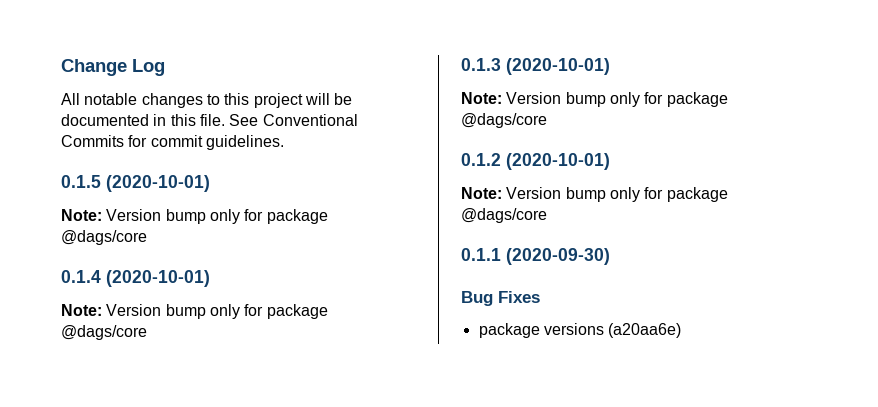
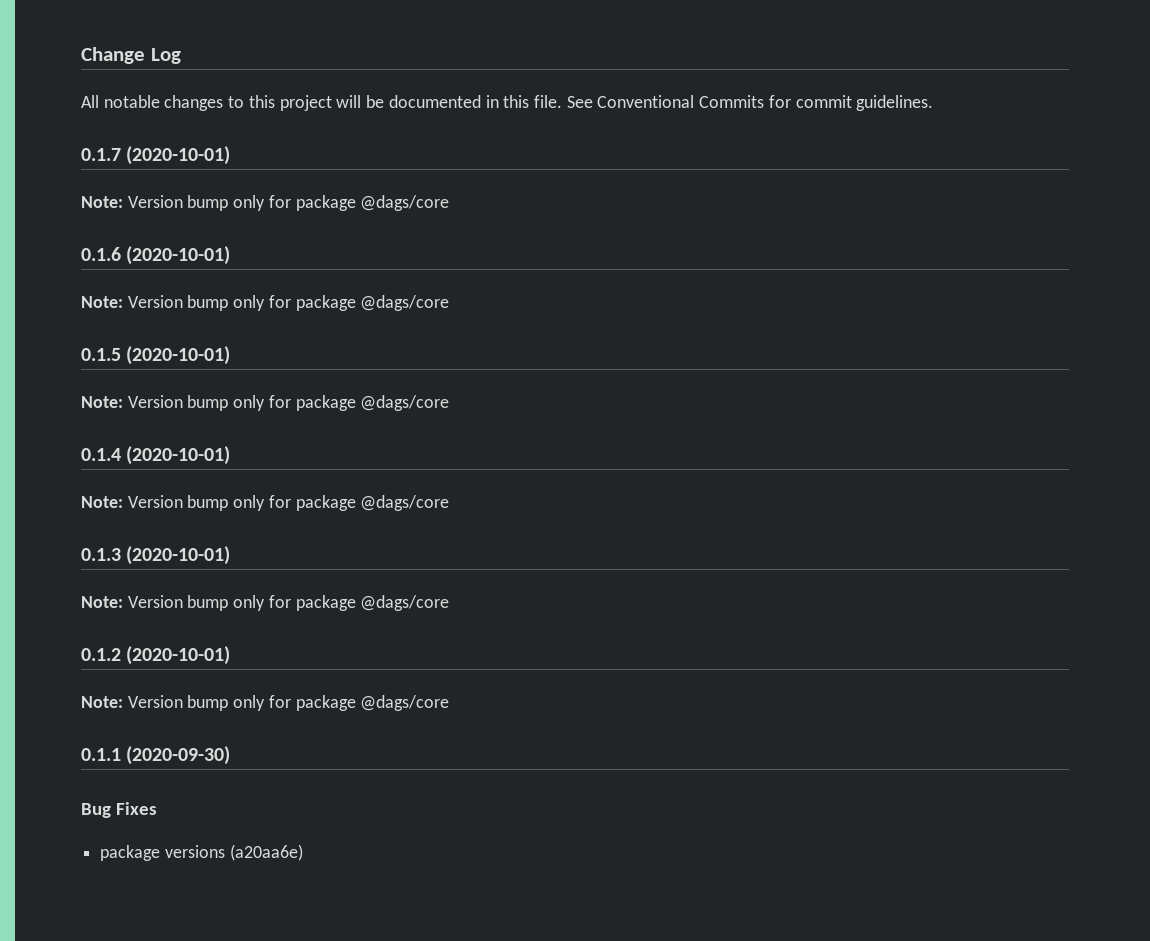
(284, 142) none -> [81,146,231,165] [81,195,450,211] [81,246,231,265] [81,295,450,311] // 0.1.7 (2020-10-01) // Note: Version bump only for package @dags/core // 0.1.6 (2020-10-01) // Note: Version bump only for package @dags/core

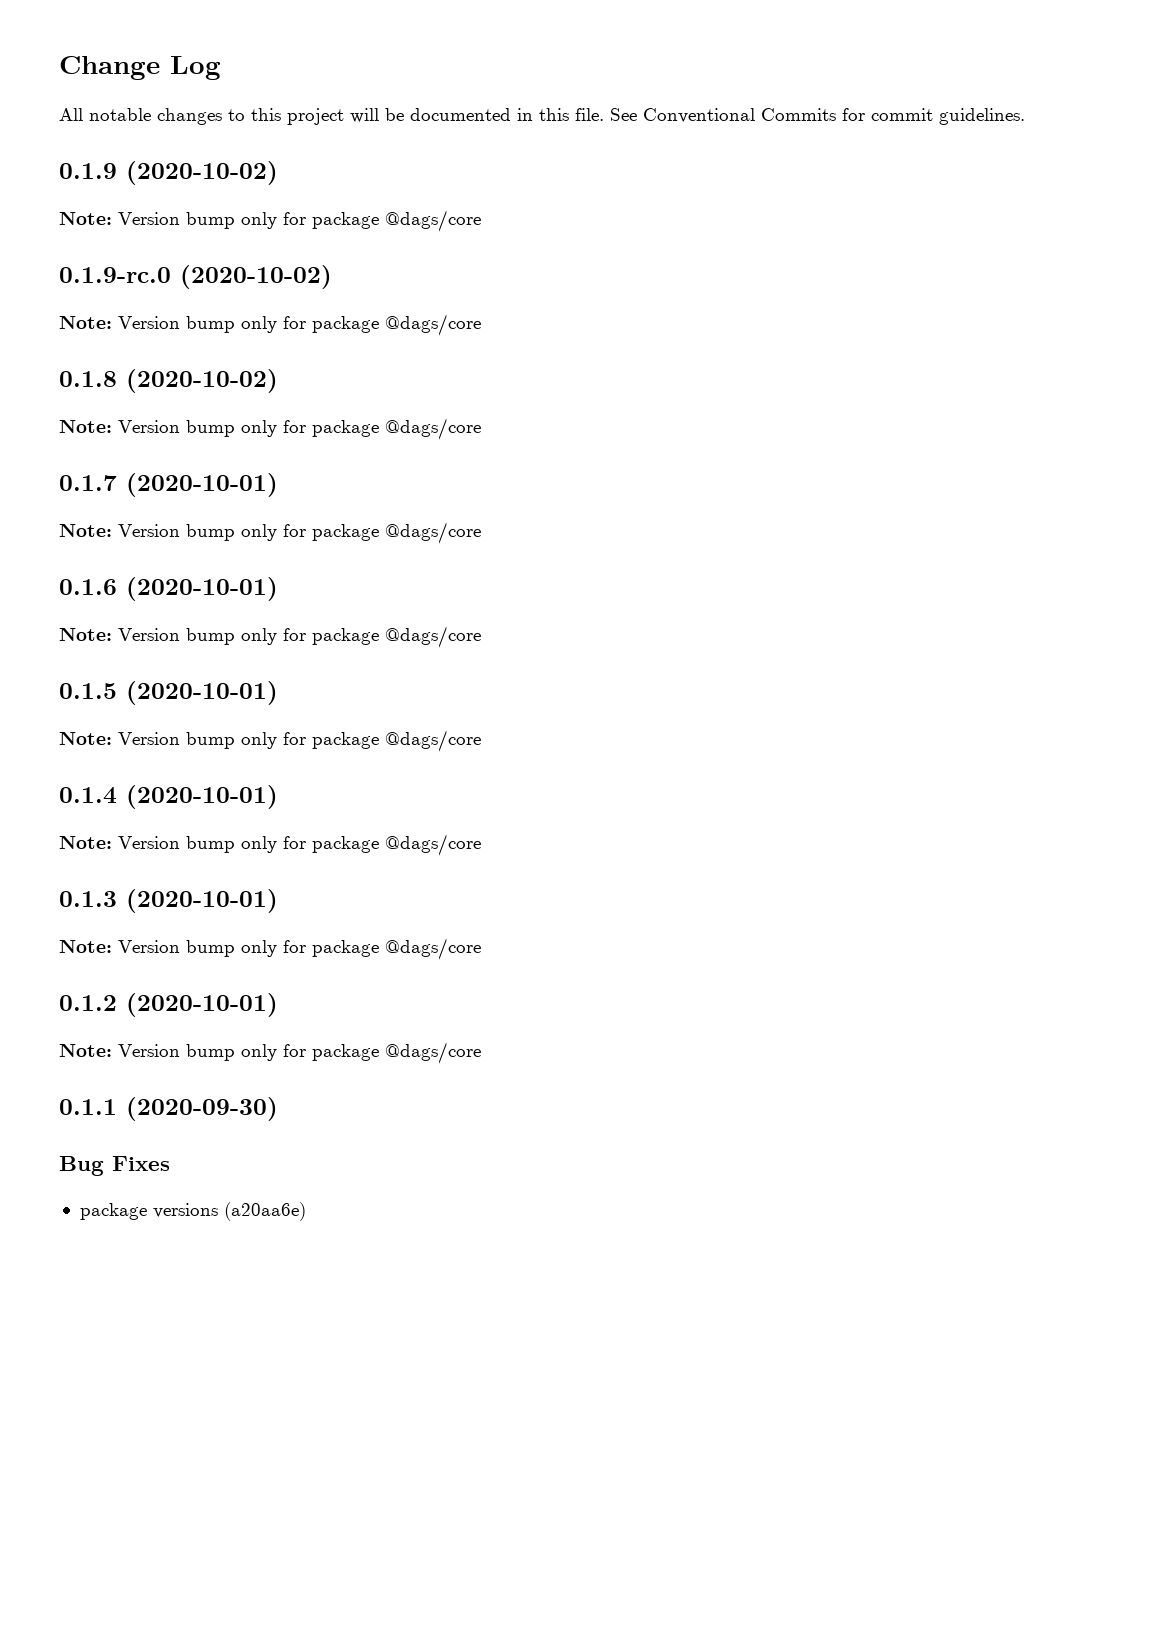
(934, 103) none -> [59,161,278,185] [59,210,481,232] [59,265,332,289] [59,314,481,336] [59,369,278,393] [59,418,481,440] // 0.1.9 (2020-10-02) // Note: Version bump only for package @dags/core // 0.1.9-rc.0 (2020-10-02) // Note: Version bump only for package @dags/core // 0.1.8 (2020-10-02) // Note: Version bump only for package @dags/core

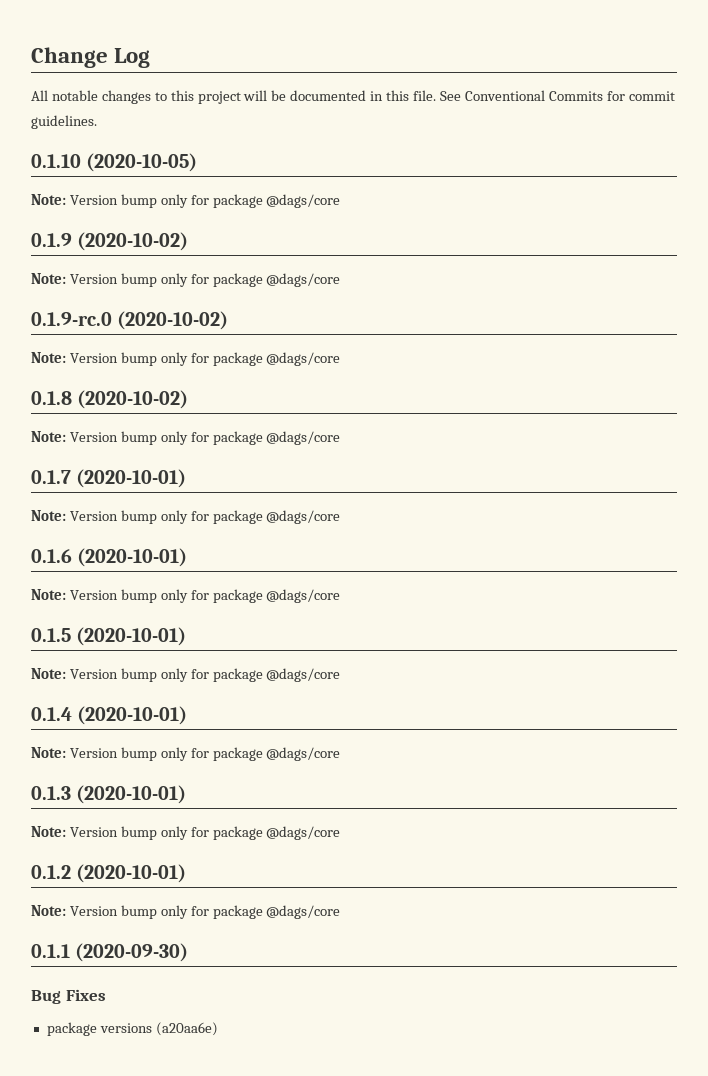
(1025, 116) none -> [31,153,198,172] [31,194,341,208] // 0.1.10 (2020-10-05) // Note: Version bump only for package @dags/core

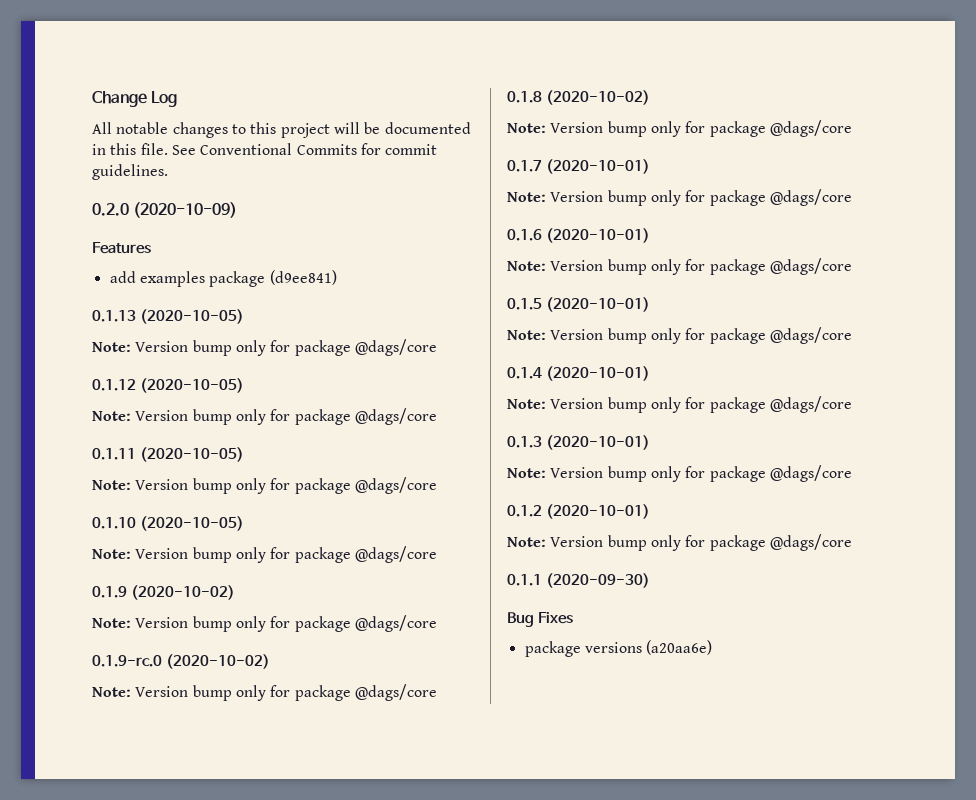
(97, 122) none -> [92,202,238,218] [92,242,151,254] [109,270,337,287] [92,309,245,324] [92,339,437,356] [92,378,245,393] [92,408,437,425] [92,447,245,462] [92,477,437,494] // 0.2.0 (2020-10-09) // Features // add examples package (d9ee841) // 0.1.13 (2020-10-05) // Note: Version bump only for package @dags/core // 0.1.12 (2020-10-05) // Note: Version bump only for package @dags/core // 0.1.11 (2020-10-05) // Note: Version bump only for package @dags/core

